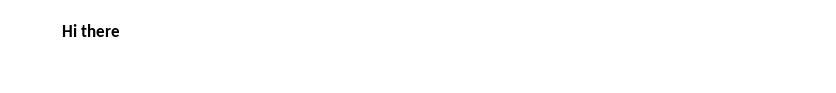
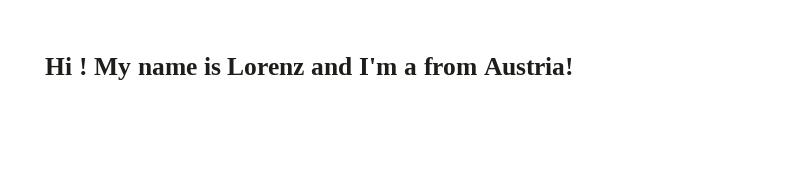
[81,24,121,37] there -> [78,57,573,80] ! My name is Lorenz and I'm a from Austria!

